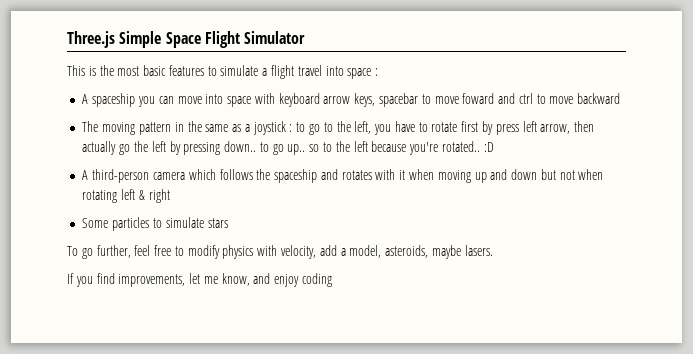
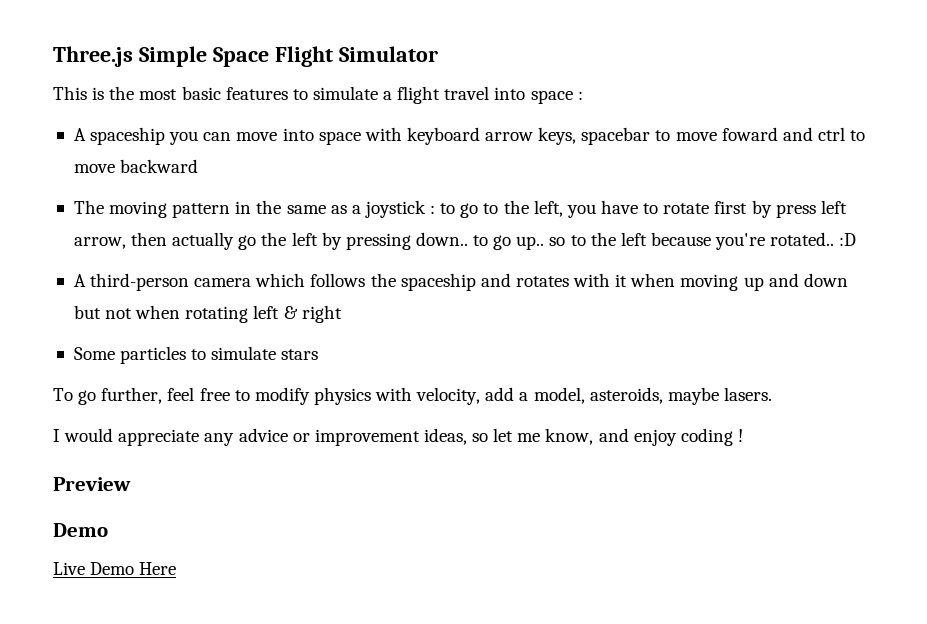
[67,273,186,287] If you find improvements, -> [53,428,489,446] I would appreciate any advice or improvement ideas, so
(333, 280) none -> [737,429,743,442] [53,477,131,491] [53,523,108,537] [53,562,177,575] ! // Preview // Demo // Live Demo Here

